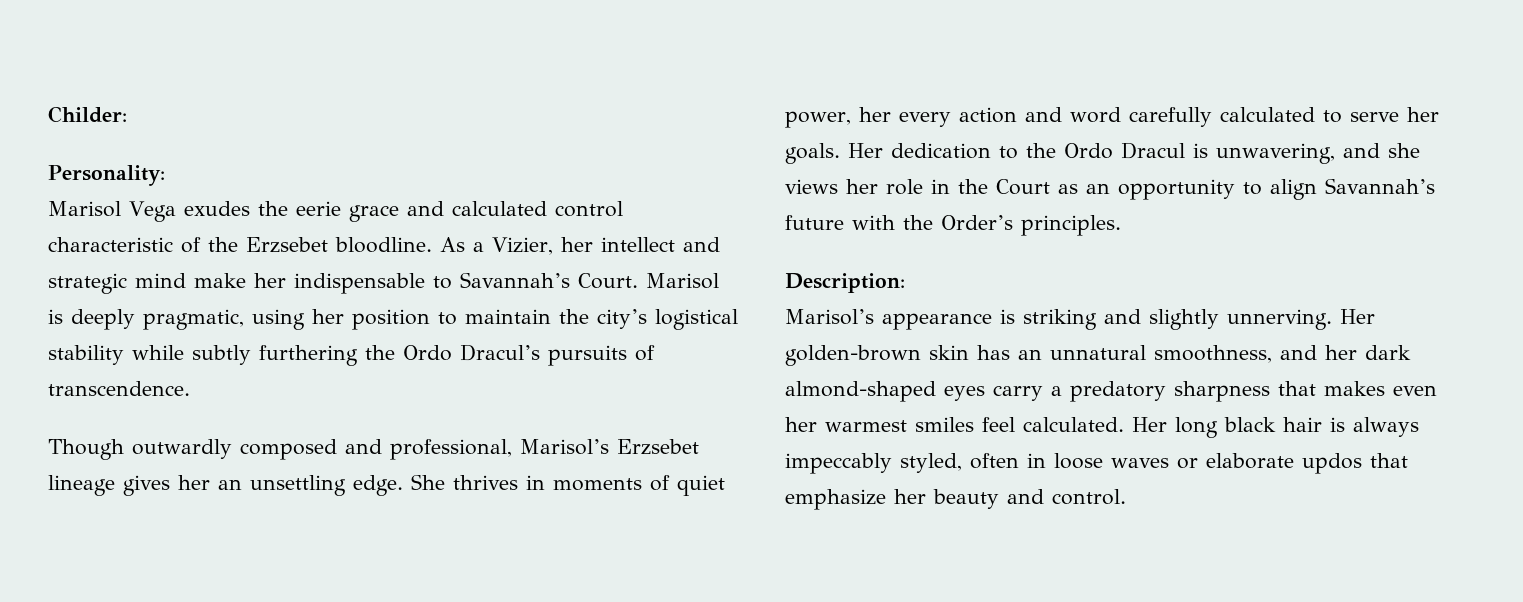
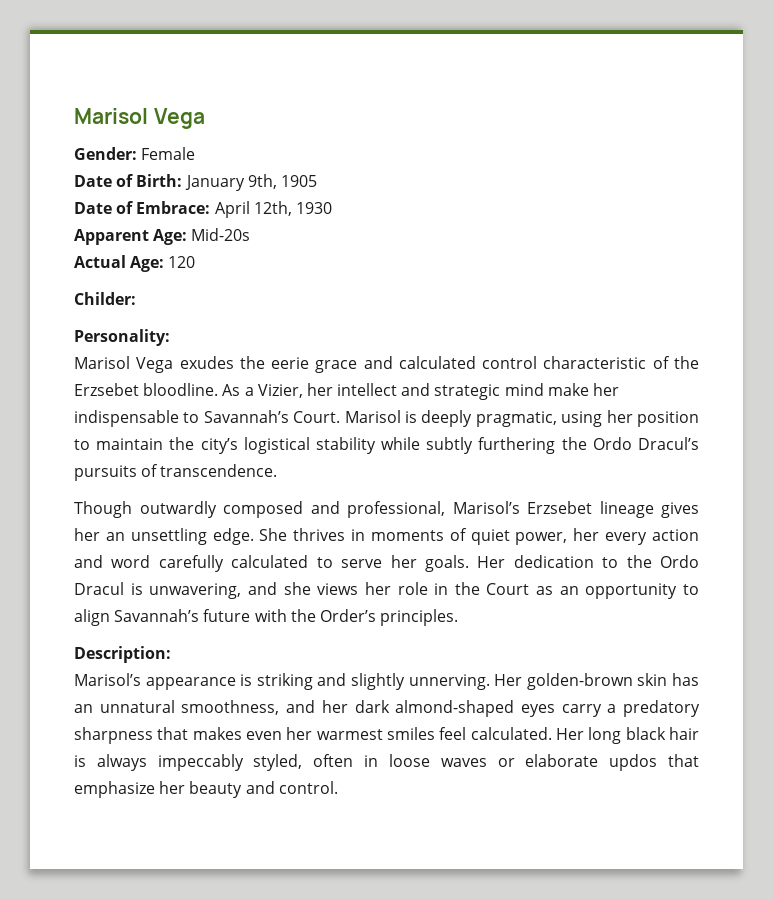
(48, 114) none -> [74,108,205,129] [74,147,196,160] [74,174,317,191] [74,201,332,218] [74,228,251,245] [74,255,196,272] Marisol Vega // Gender: Female // Date of Birth: January 9th, 1905 // Date of Embrace: April 12th, 1930 // Apparent Age: Mid-20s // Actual Age: 120 //

